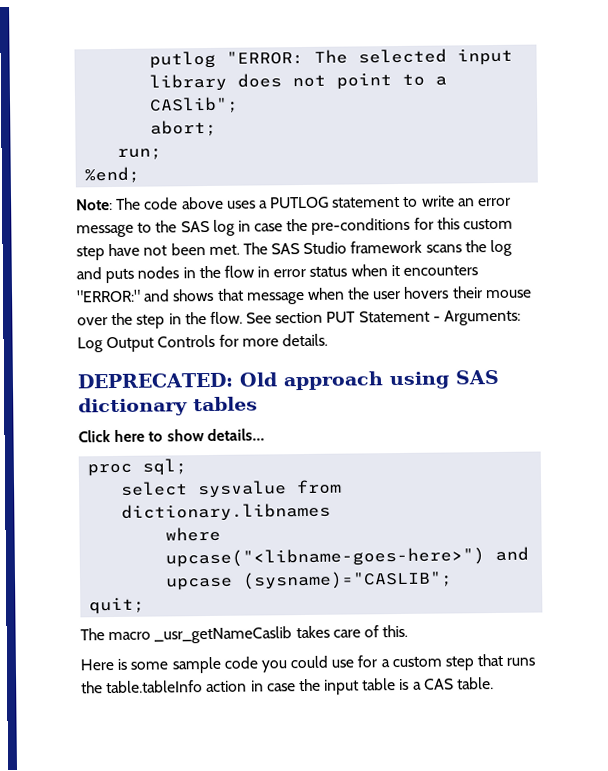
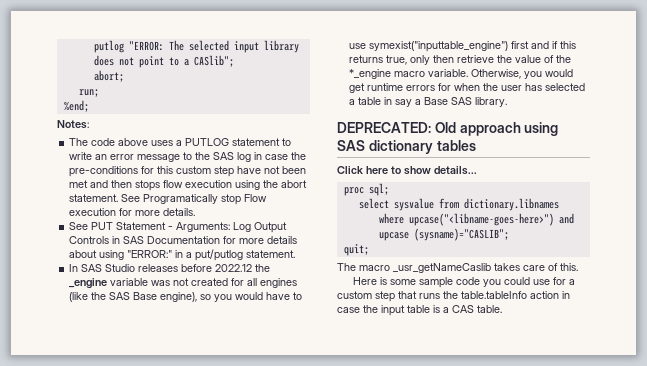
[76,198,113,211] Note: -> [57,120,89,129] Notes: //
[208,239,513,257] [76,264,479,284] [76,286,532,305] [77,311,324,329] met. The SAS Studio framework scans the log and puts nodes in the flow in error status when it encounters "ERROR:" and shows that message when the user hovers their mouse over the step in the flow. See section -> [69,180,308,191] [69,194,268,205] [69,208,196,216] [69,222,89,230] met and then stops flow execution using the abort statement. See Programatically stop Flow execution for more details. // See
[218,333,328,347] for more details. -> [112,236,298,244] [69,249,296,261] [69,264,271,272] [69,278,298,289] [69,292,303,302] [349,41,577,52] [349,55,572,65] [349,69,574,79] [349,83,586,93] [349,97,508,107] in SAS Documentation for more details about using "ERROR:" in a put/putlog statement. // In SAS Studio releases before 2022.12 the _engine variable was not created for all engines (like the SAS Base engine), so you would have to use symexist("inputtable_engine") first and if this returns true, only then retrieve the value of the *_engine macro variable. Otherwise, you would get runtime errors for when the user has selected a table in say a Base SAS library.

